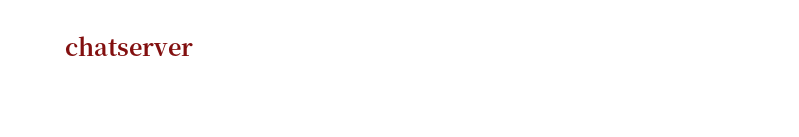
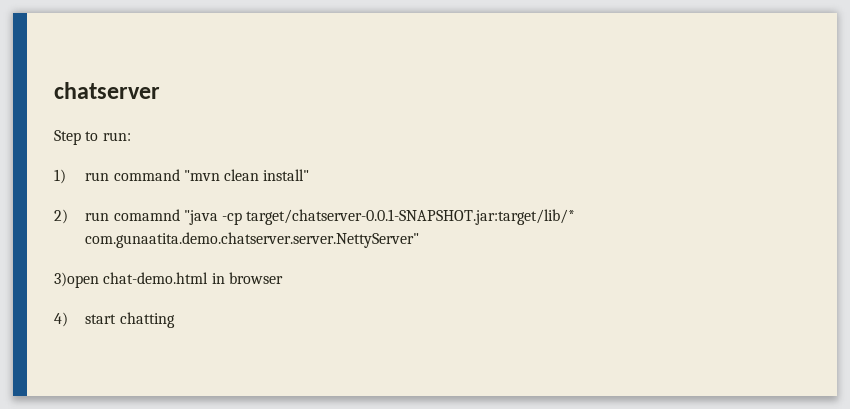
(193, 46) none -> [54,130,131,145] [54,169,310,184] [54,209,576,225] [85,232,420,248] [54,272,283,288] [54,312,175,328] // Step to run: // 1) run command "mvn clean install" // 2) run comamnd "java -cp target/chatserver-0.0.1-SNAPSHOT.jar:target/lib/* com.gunaatita.demo.chatserver.server.NettyServer" // 3)open chat-demo.html in browser // 4) start chatting

